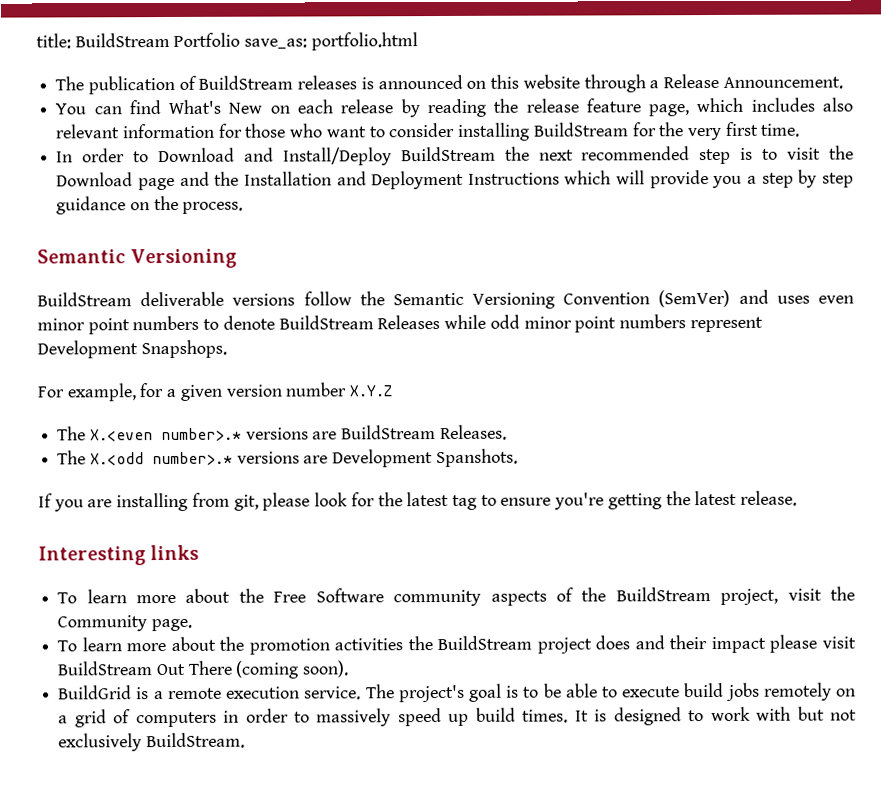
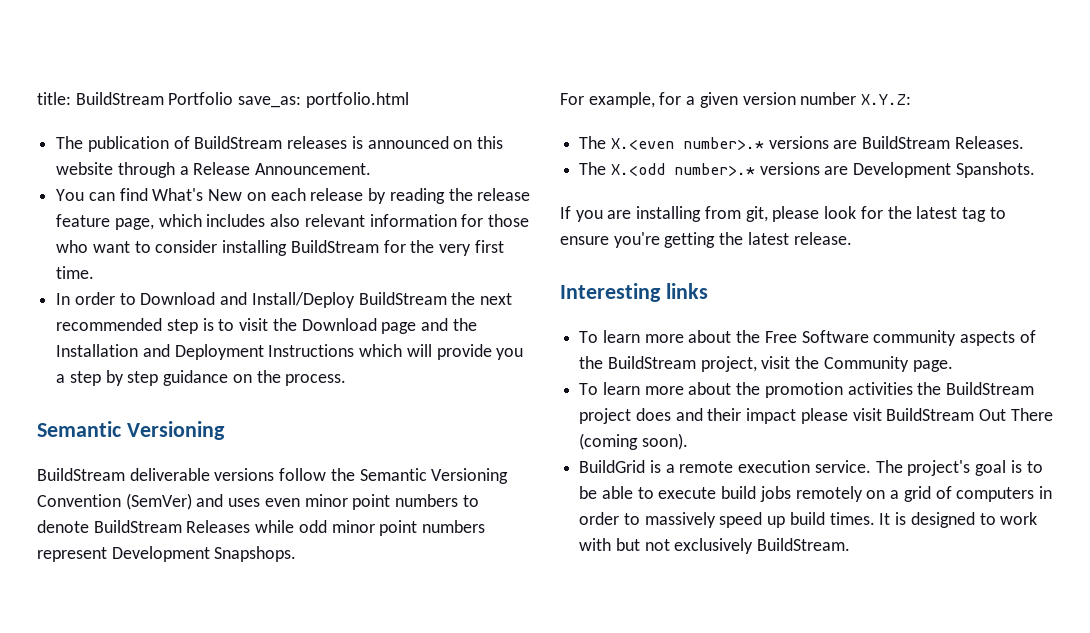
[349,385,393,397] X.Y.Z -> [861,94,912,105] X.Y.Z:

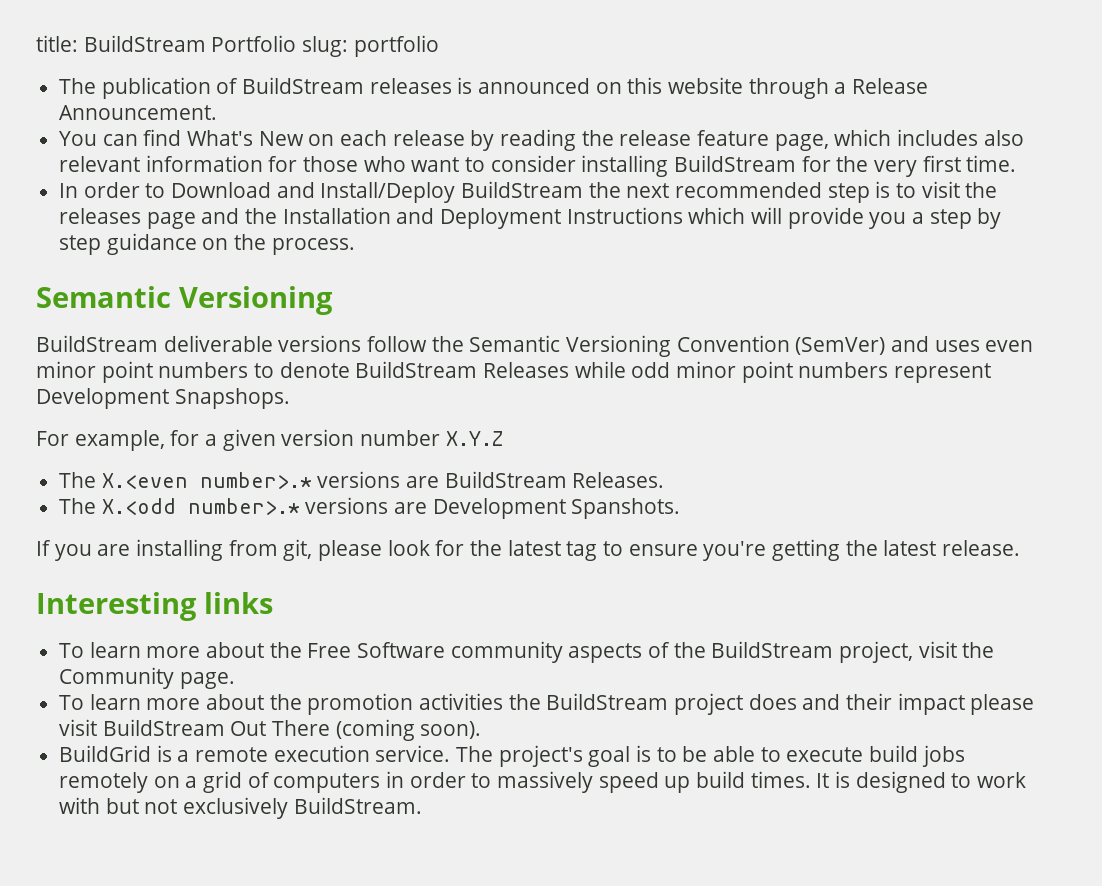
[238,92,409,108] save_as: portfolio.html -> [302,35,439,57] slug: portfolio
[301,318,377,331] Download -> [59,208,142,224] releases
[861,94,912,105] X.Y.Z: -> [445,431,503,446] X.Y.Z

